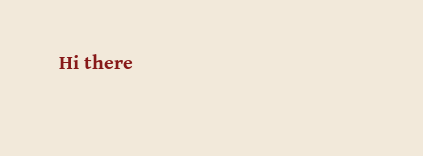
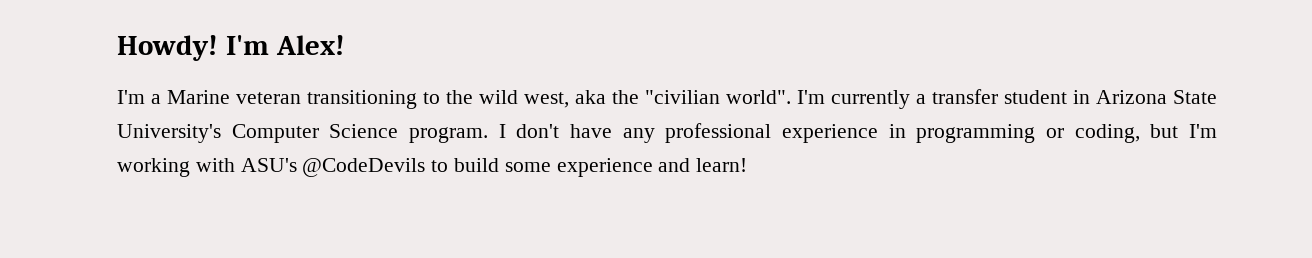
[59,54,134,69] Hi there -> [117,35,345,61] [117,89,1217,109] [117,123,1217,143] [117,158,748,177] Howdy! I'm Alex! // I'm a Marine veteran transitioning to the wild west, aka the "civilian world". I'm currently a transfer student in Arizona State University's Computer Science program. I don't have any professional experience in programming or coding, but I'm working with ASU's @CodeDevils to build some experience and learn!

